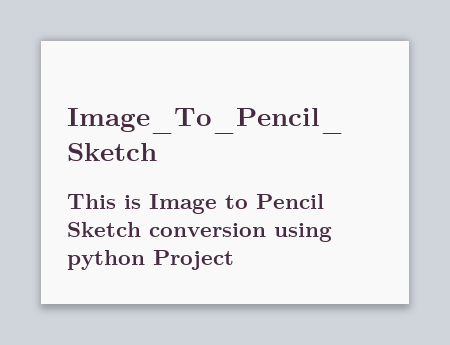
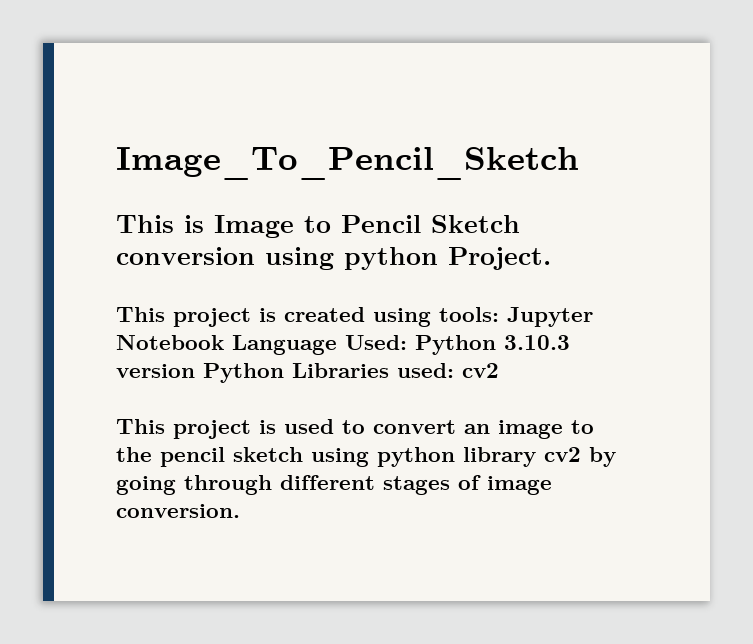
[153,250,234,270] Project -> [448,247,551,270] [116,307,593,327] [116,335,570,355] [116,363,499,383] [116,419,594,439] [116,447,616,467] [116,475,552,495] [116,504,240,518] Project. // This project is created using tools: Jupyter Notebook Language Used: Python 3.10.3 version Python Libraries used: cv2 // This project is used to convert an image to the pencil sketch using python library cv2 by going through different stages of image conversion.

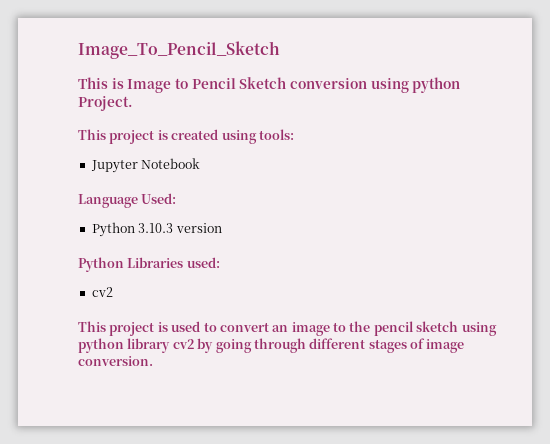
(499, 314) none -> (294, 134) //
(224, 342) none -> (201, 163) //
(407, 342) none -> (177, 198) //
(195, 371) none -> (222, 228) //
(454, 370) none -> (220, 262) //

